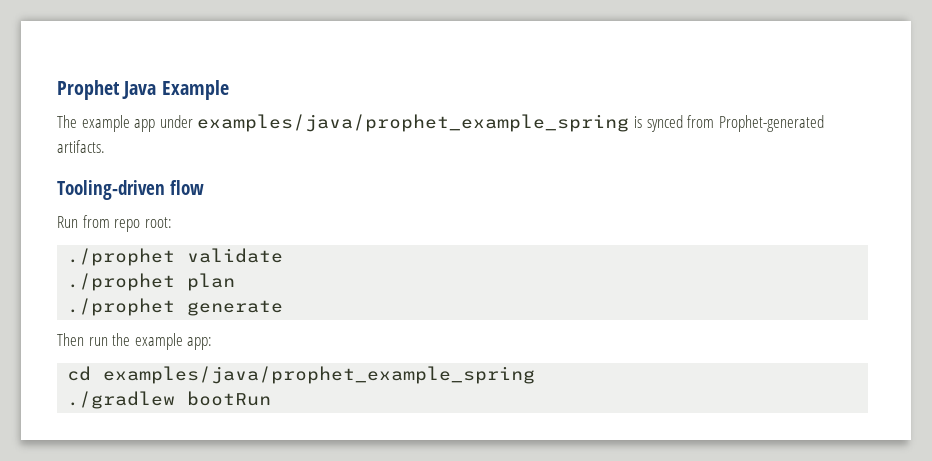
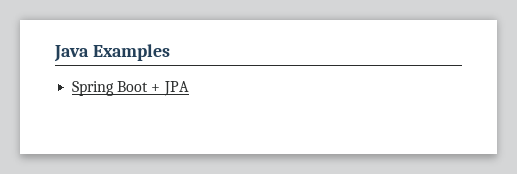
[57,80,229,100] [57,114,824,132] [57,140,105,153] [57,180,204,200] [57,215,172,232] [67,248,284,266] [67,273,236,291] [67,298,284,316] [57,333,213,350] [67,366,536,384] [67,391,272,409] Prophet Java Example // The example app under examples/java/prophet_example_spring is synced from Prophet-generated artifacts. // Tooling-driven flow // Run from repo root: // ./prophet validate // ./prophet plan // ./prophet generate // Then run the example app: // cd examples/java/prophet_example_spring // ./gradlew bootRun -> [54,44,170,62] [72,81,189,96] Java Examples // Spring Boot + JPA

